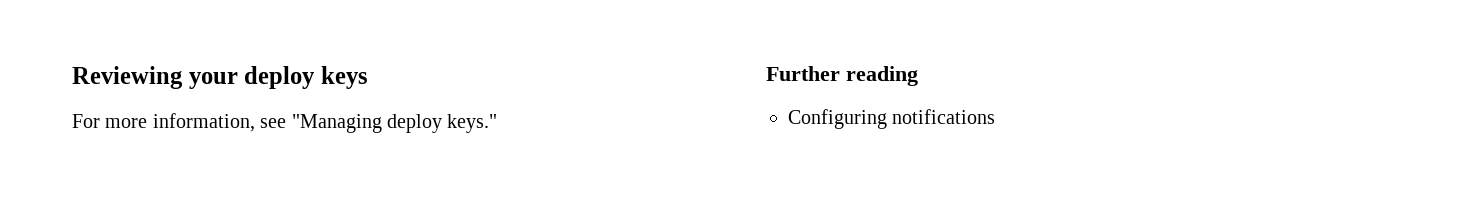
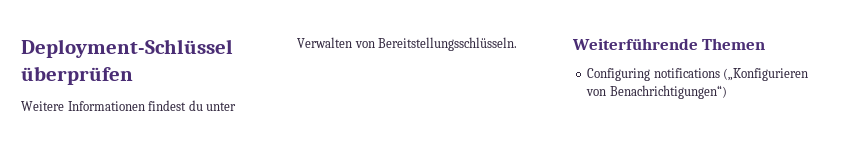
[72,66,368,89] [72,113,498,133] [766,66,918,86] Reviewing your deploy keys // For more information, see "Managing deploy keys." // Further reading -> [21,39,233,58] [21,66,133,85] [21,100,237,111] [297,37,518,51] [572,38,766,50] Deployment-Schlüssel überprüfen // Weitere Informationen findest du unter Verwalten von Bereitstellungsschlüsseln. // Weiterführende Themen
(996, 116) none -> [723,68,809,81] [586,85,727,99] („Konfigurieren von Benachrichtigungen“)

